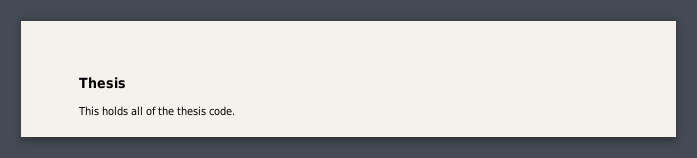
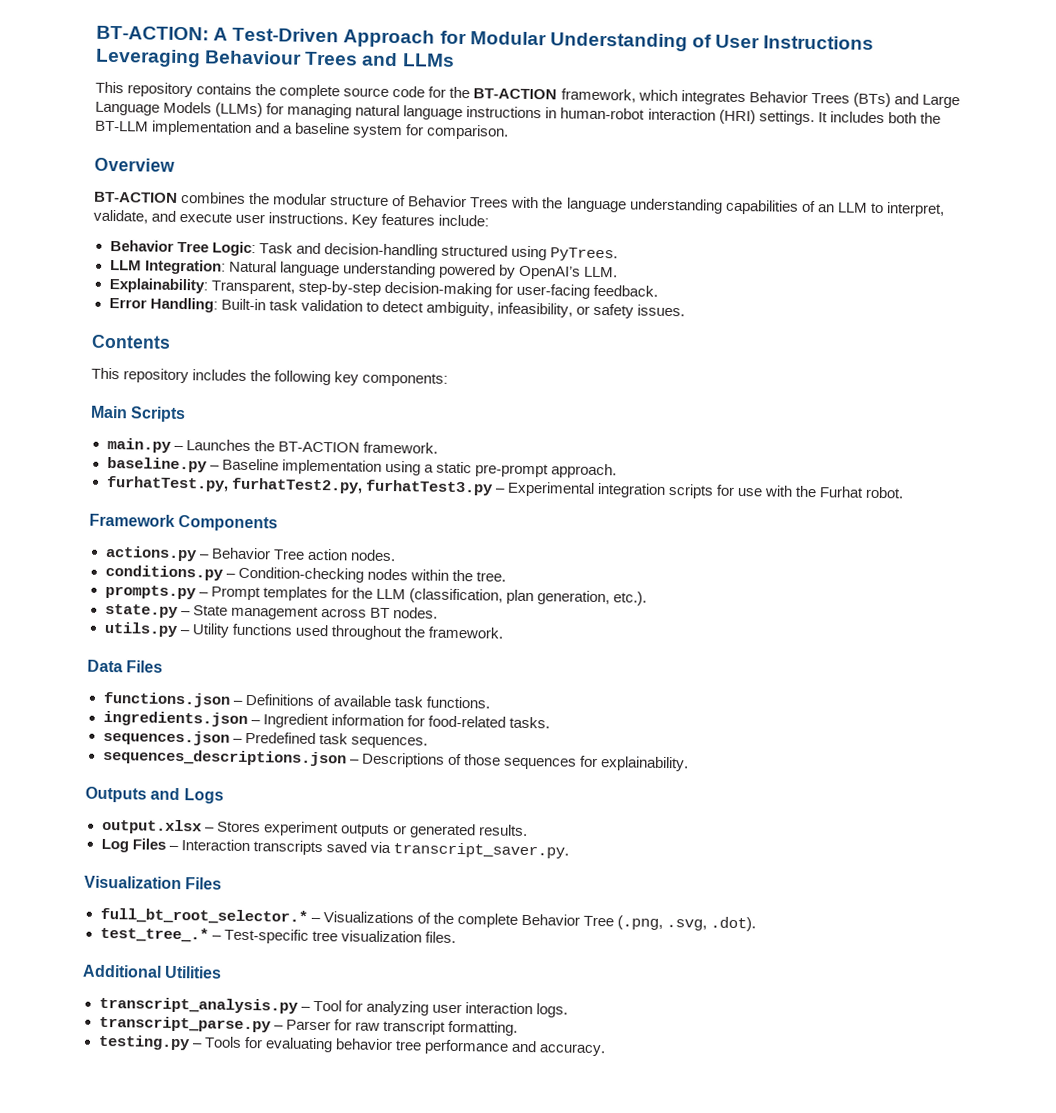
[79,77,126,89] [78,106,235,116] Thesis // This holds all of the thesis code. -> [96,25,875,52] [95,48,455,68] [95,81,960,109] [95,101,941,126] [95,120,510,140] [94,157,175,172] [94,191,945,217] [93,209,490,228] [109,239,618,262] [109,259,618,280] [108,277,658,299] [108,297,686,319] [91,334,171,349] [91,367,449,387] [90,405,187,423] [106,437,438,454] [106,456,617,479] [105,475,905,499] [89,513,279,532] [104,545,396,562] [104,564,506,583] [104,584,647,606] [104,603,438,621] [103,621,503,641] [87,659,164,673] [102,691,490,709] [102,710,550,729] [102,729,428,749] [102,748,689,772] [85,786,224,804] [101,818,528,839] [100,838,569,859] [84,875,223,890] [99,907,756,932] [99,926,456,944] [82,964,223,979] [98,996,568,1018] [98,1015,518,1036] [97,1034,606,1057] BT-ACTION: A Test-Driven Approach for Modular Understanding of User Instructions Leveraging Behaviour Trees and LLMs // This repository contains the complete source code for the BT-ACTION framework, which integrates Behavior Trees (BTs) and Large Language Models (LLMs) for managing natural language instructions in human-robot interaction (HRI) settings. It includes both the BT-LLM implementation and a baseline system for comparison. // Overview // BT-ACTION combines the modular structure of Behavior Trees with the language understanding capabilities of an LLM to interpret, validate, and execute user instructions. Key features include: // Behavior Tree Logic: Task and decision-handling structured using PyTrees. // LLM Integration: Natural language understanding powered by OpenAI’s LLM. // Explainability: Transparent, step-by-step decision-making for user-facing feedback. // Error Handling: Built-in task validation to detect ambiguity, infeasibility, or safety issues. // Contents // This repository includes the following key components: // Main Scripts // main.py – Launches the BT-ACTION framework. // baseline.py – Baseline implementation using a static pre-prompt approach. // furhatTest.py, furhatTest2.py, furhatTest3.py – Experimental integration scripts for use with the Furhat robot. // Framework Components // actions.py – Behavior Tree action nodes. // conditions.py – Condition-checking nodes within the tree. // prompts.py – Prompt templates for the LLM (classification, plan generation, etc.). // state.py – State management across BT nodes. // utils.py – Utility functions used throughout the framework. // Data Files // functions.json – Definitions of available task functions. // ingredients.json – Ingredient information for food-related tasks. // sequences.json – Predefined task sequences. // sequences_descriptions.json – Descriptions of those sequences for explainability. // Outputs and Logs // output.xlsx – Stores experiment outputs or generated results. // Log Files – Interaction transcripts saved via transcript_saver.py. // Visualization Files // full_bt_root_selector.* – Visualizations of the complete Behavior Tree (.png, .svg, .dot). // test_tree_.* – Test-specific tree visualization files. // Additional Utilities // transcript_analysis.py – Tool for analyzing user interaction logs. // transcript_parse.py – Parser for raw transcript formatting. // testing.py – Tools for evaluating behavior tree performance and accuracy.

